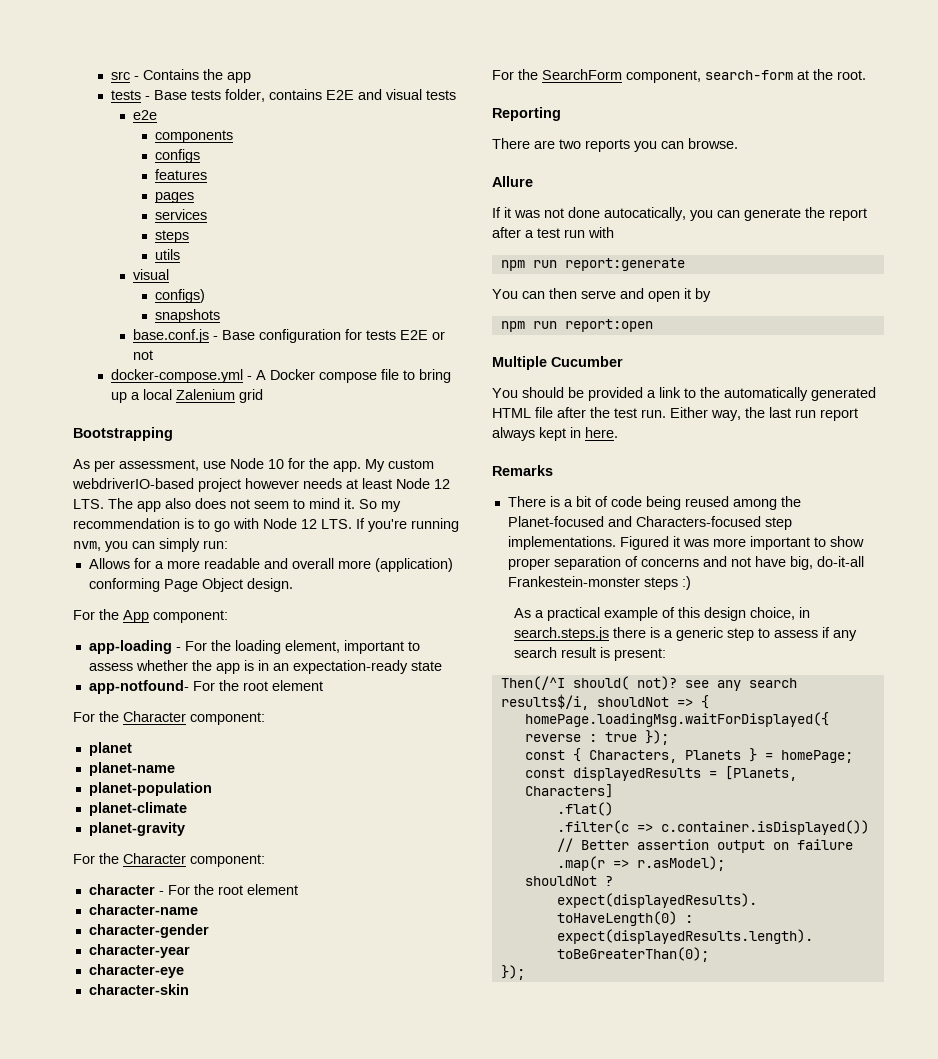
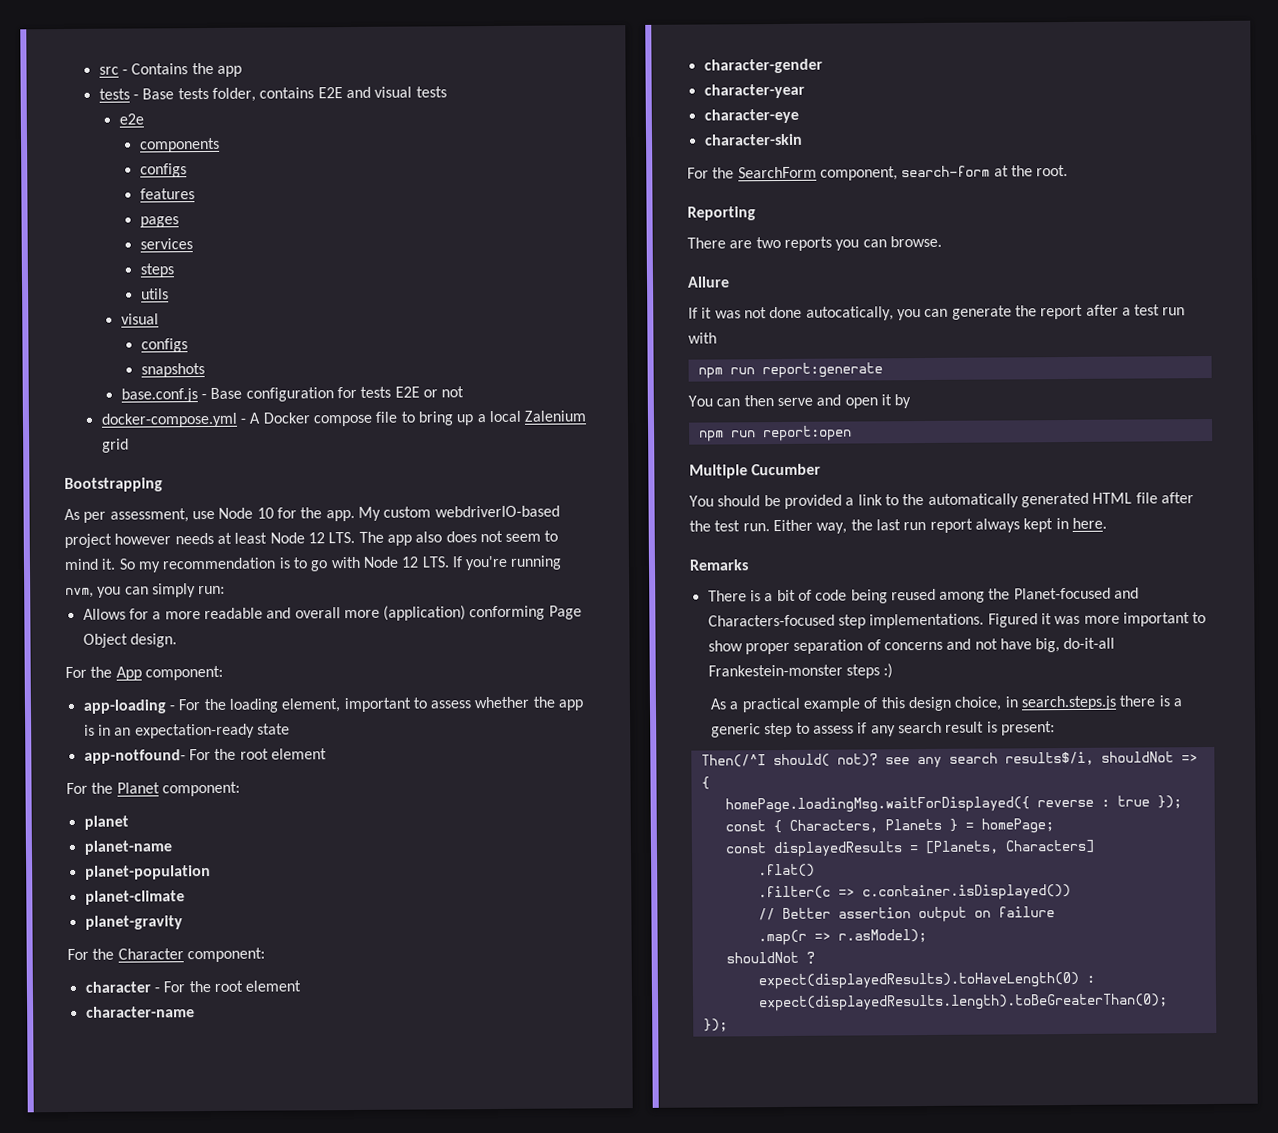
[154,289,205,303] configs) -> [140,338,188,353] configs
[123,711,186,722] Character -> [116,782,160,794] Planet

